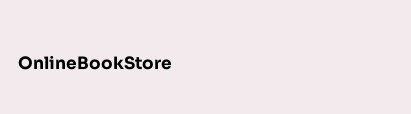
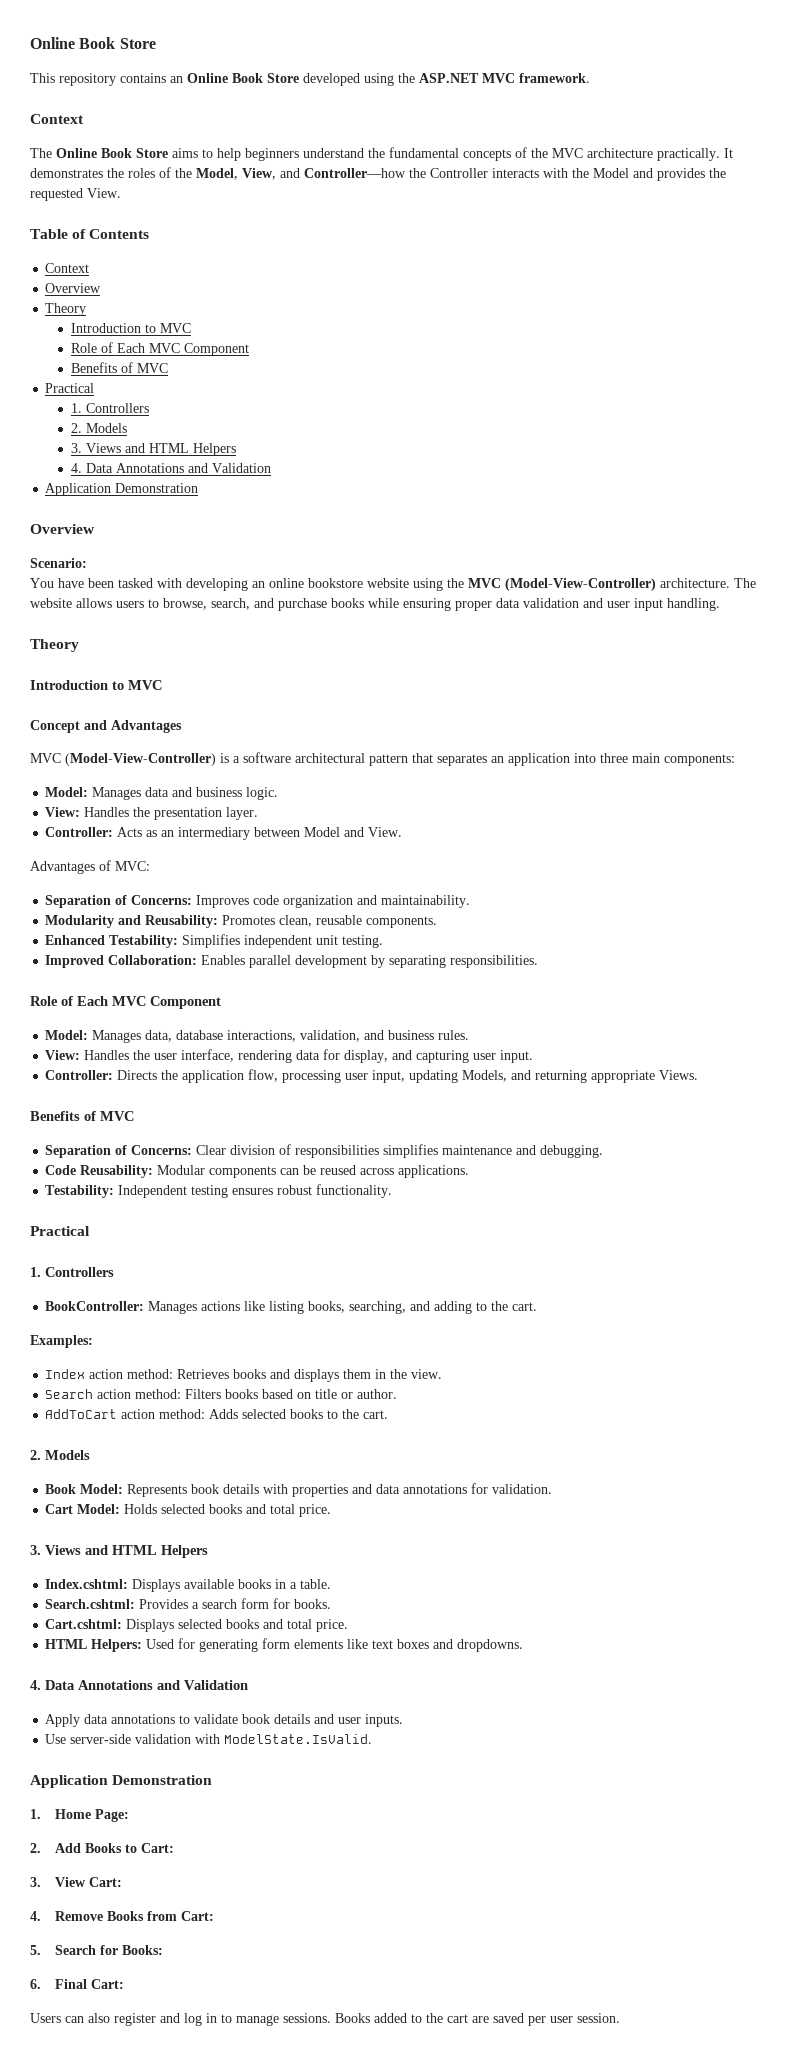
[18,55,172,70] OnlineBookStore -> [30,37,156,49] [30,73,590,86] [30,114,84,124] [30,147,733,161] [30,167,726,181] [30,188,121,201] [30,229,150,239] [45,263,90,273] [45,283,102,293] [45,303,87,316] [70,323,191,333] [70,342,249,356] [70,362,168,373] [45,383,95,393] [70,403,149,413] [70,423,127,433] [70,443,236,456] [70,463,271,473] [45,483,199,496] [30,524,95,534] [30,558,87,568] [30,578,756,591] [30,598,720,611] [30,639,79,652] [30,680,162,690] [30,720,182,733] [30,752,735,766] [45,787,279,800] [45,807,259,820] [45,827,403,840] [30,860,150,874] [45,895,471,908] [45,915,438,928] [45,934,384,948] [45,955,539,968] [30,996,221,1009] [45,1030,470,1043] [45,1049,534,1063] [45,1069,699,1083] [30,1111,134,1121] [45,1144,604,1158] [45,1165,470,1178] [45,1184,393,1198] [30,1226,90,1236] [30,1267,114,1277] [45,1301,538,1314] [30,1335,93,1348] [45,1369,443,1382] [45,1389,398,1399] [45,1409,389,1419] [30,1450,90,1460] [45,1483,553,1497] [45,1504,332,1517] [30,1545,208,1558] [45,1579,332,1592] [45,1598,332,1609] [45,1619,349,1632] [45,1638,524,1652] [30,1680,248,1690] [45,1714,404,1727] [45,1734,373,1744] [30,1775,213,1788] [30,1809,130,1822] [30,1843,175,1853] [30,1877,123,1887] [30,1911,215,1921] [30,1945,164,1955] [30,1979,125,1989] [30,2013,620,2026] Online Book Store // This repository contains an Online Book Store developed using the ASP.NET MVC framework. // Context // The Online Book Store aims to help beginners understand the fundamental concepts of the MVC architecture practically. It demonstrates the roles of the Model, View, and Controller—how the Controller interacts with the Model and provides the requested View. // Table of Contents // Context // Overview // Theory // Introduction to MVC // Role of Each MVC Component // Benefits of MVC // Practical // 1. Controllers // 2. Models // 3. Views and HTML Helpers // 4. Data Annotations and Validation // Application Demonstration // Overview // Scenario: // You have been tasked with developing an online bookstore website using the MVC (Model-View-Controller) architecture. The website allows users to browse, search, and purchase books while ensuring proper data validation and user input handling. // Theory // Introduction to MVC // Concept and Advantages // MVC (Model-View-Controller) is a software architectural pattern that separates an application into three main components: // Model: Manages data and business logic. // View: Handles the presentation layer. // Controller: Acts as an intermediary between Model and View. // Advantages of MVC: // Separation of Concerns: Improves code organization and maintainability. // Modularity and Reusability: Promotes clean, reusable components. // Enhanced Testability: Simplifies independent unit testing. // Improved Collaboration: Enables parallel development by separating responsibilities. // Role of Each MVC Component // Model: Manages data, database interactions, validation, and business rules. // View: Handles the user interface, rendering data for display, and capturing user input. // Controller: Directs the application flow, processing user input, updating Models, and returning appropriate Views. // Benefits of MVC // Separation of Concerns: Clear division of responsibilities simplifies maintenance and debugging. // Code Reusability: Modular components can be reused across applications. // Testability: Independent testing ensures robust functionality. // Practical // 1. Controllers // BookController: Manages actions like listing books, searching, and adding to the cart. // Examples: // Index action method: Retrieves books and displays them in the view. // Search action method: Filters books based on title or author. // AddToCart action method: Adds selected books to the cart. // 2. Models // Book Model: Represents book details with properties and data annotations for validation. // Cart Model: Holds selected books and total price. // 3. Views and HTML Helpers // Index.cshtml: Displays available books in a table. // Search.cshtml: Provides a search form for books. // Cart.cshtml: Displays selected books and total price. // HTML Helpers: Used for generating form elements like text boxes and dropdowns. // 4. Data Annotations and Validation // Apply data annotations to validate book details and user inputs. // Use server-side validation with ModelState.IsValid. // Application Demonstration // 1. Home Page: // 2. Add Books to Cart: // 3. View Cart: // 4. Remove Books from Cart: // 5. Search for Books: // 6. Final Cart: // Users can also register and log in to manage sessions. Books added to the cart are saved per user session.

